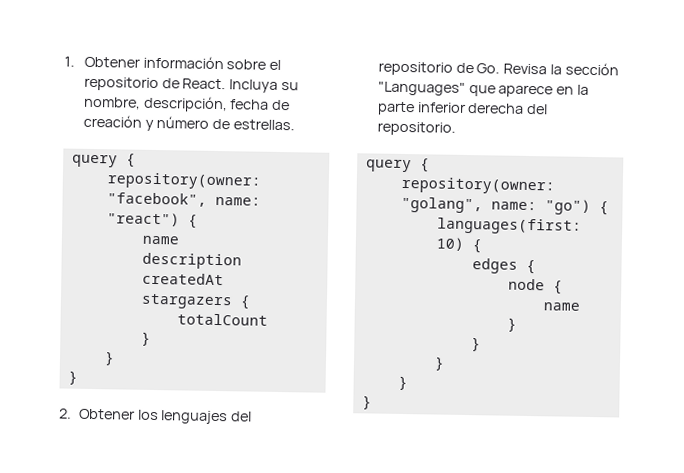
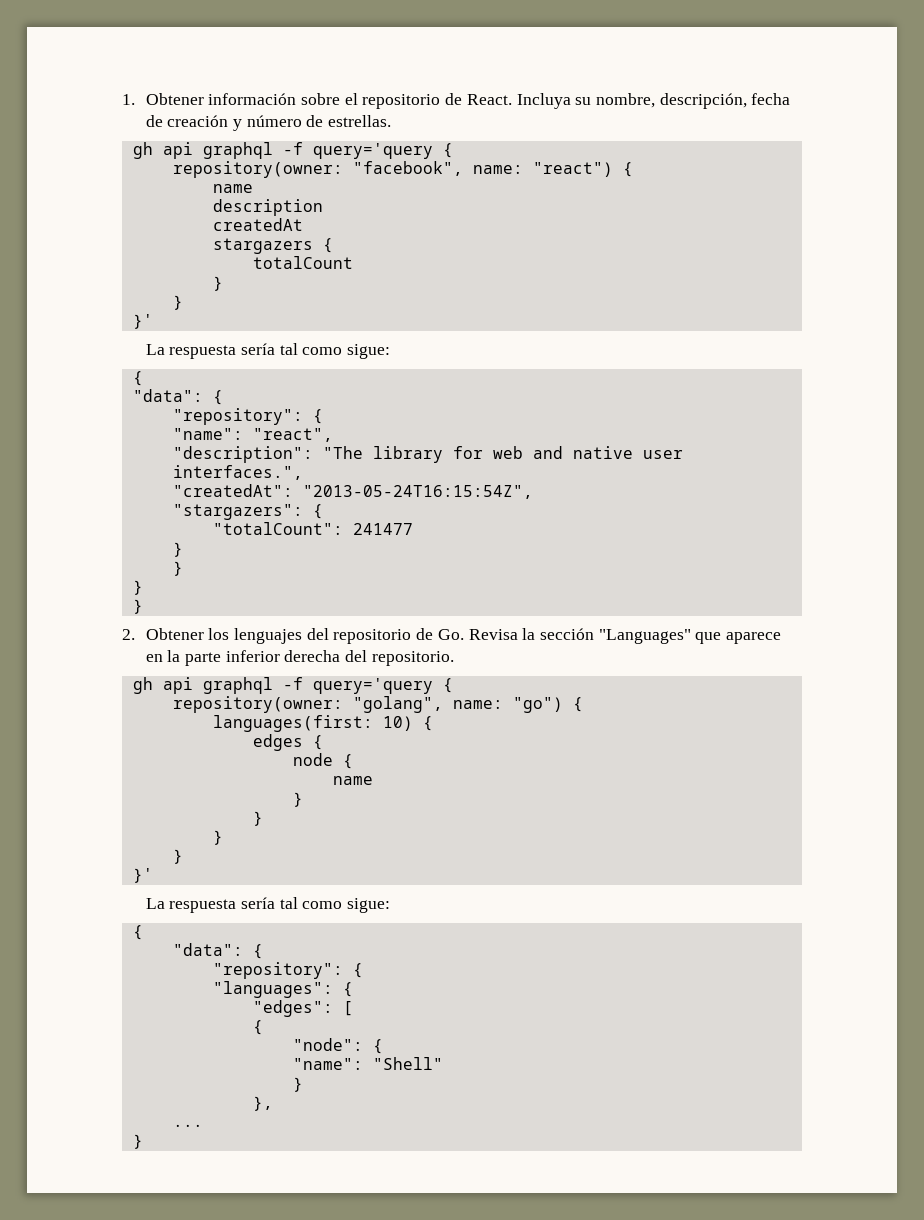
[71,154,118,168] query -> [132,142,433,159] gh api graphql -f query='query
(115, 358) none -> [132,314,153,329] [145,343,391,359] [132,371,143,386] [132,389,223,405] [172,408,323,425] [172,428,333,442] [172,446,683,463] [172,465,303,480] [172,484,533,499] [172,504,323,520] [212,522,413,535] [172,542,183,557] [172,561,183,576] [132,580,143,595] // }' // La respuesta sería tal como sigue: // { // "data": { // "repository": { // "name": "react", // "description": "The library for web and native user interfaces.", // "createdAt": "2013-05-24T16:15:54Z", // "stargazers": { // "totalCount": 241477 // } // } // }
[365,159,412,173] query -> [132,677,433,694] gh api graphql -f query='query
(408, 383) none -> [132,868,153,883] [145,897,391,913] [132,925,143,940] [172,943,263,959] [212,962,363,979] [212,981,353,998] [252,1000,353,1017] [252,1020,263,1035] [292,1038,383,1054] [292,1057,443,1070] [292,1077,303,1092] [252,1096,273,1111] [172,1124,203,1127] // }' // La respuesta sería tal como sigue: // { // "data": { // "repository": { // "languages": { // "edges": [ // { // "node": { // "name": "Shell" // } // }, // ...

